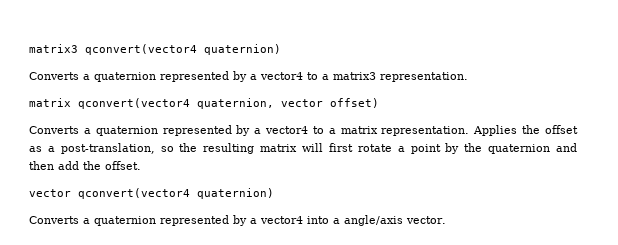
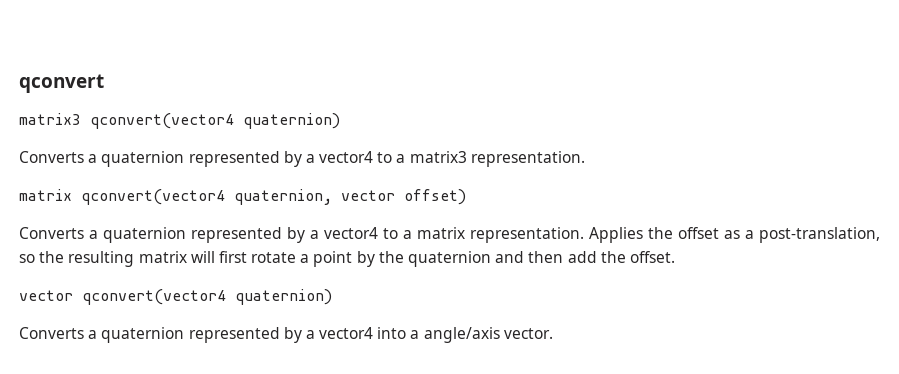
(29, 48) none -> [19,74,104,93] qconvert //

